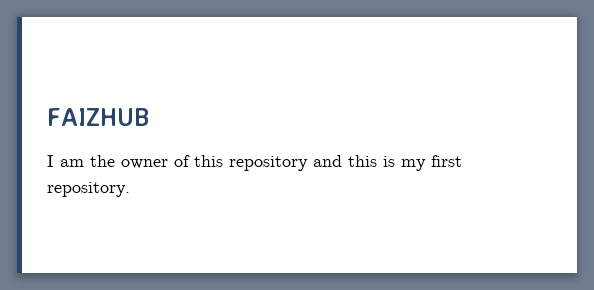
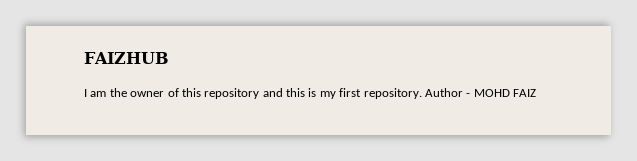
(130, 189) none -> [424,88,536,97] Author - MOHD FAIZ

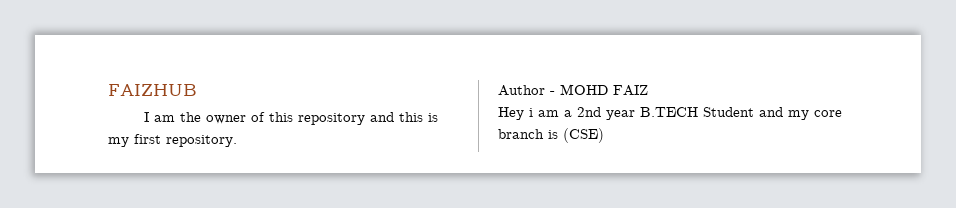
(422, 93) none -> (237, 141) //
(536, 93) none -> [498,107,842,120] [498,128,604,143] // Hey i am a 2nd year B.TECH Student and my core branch is (CSE)

